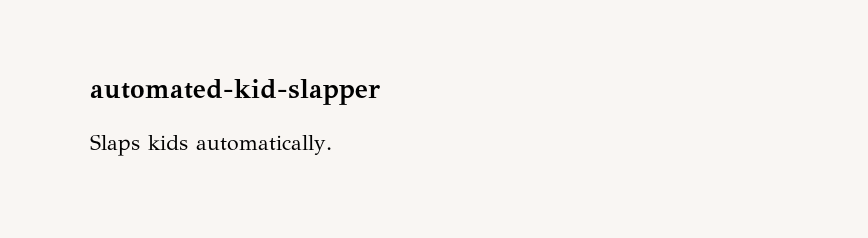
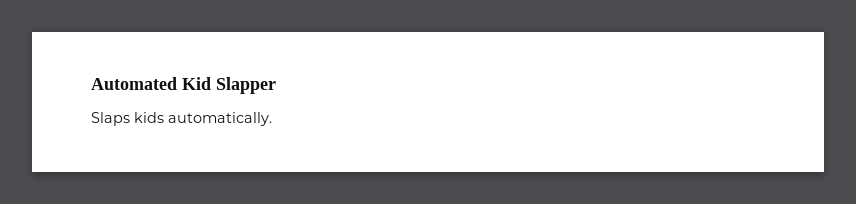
[90,79,380,105] automated-kid-slapper -> [91,77,276,94] Automated Kid Slapper

